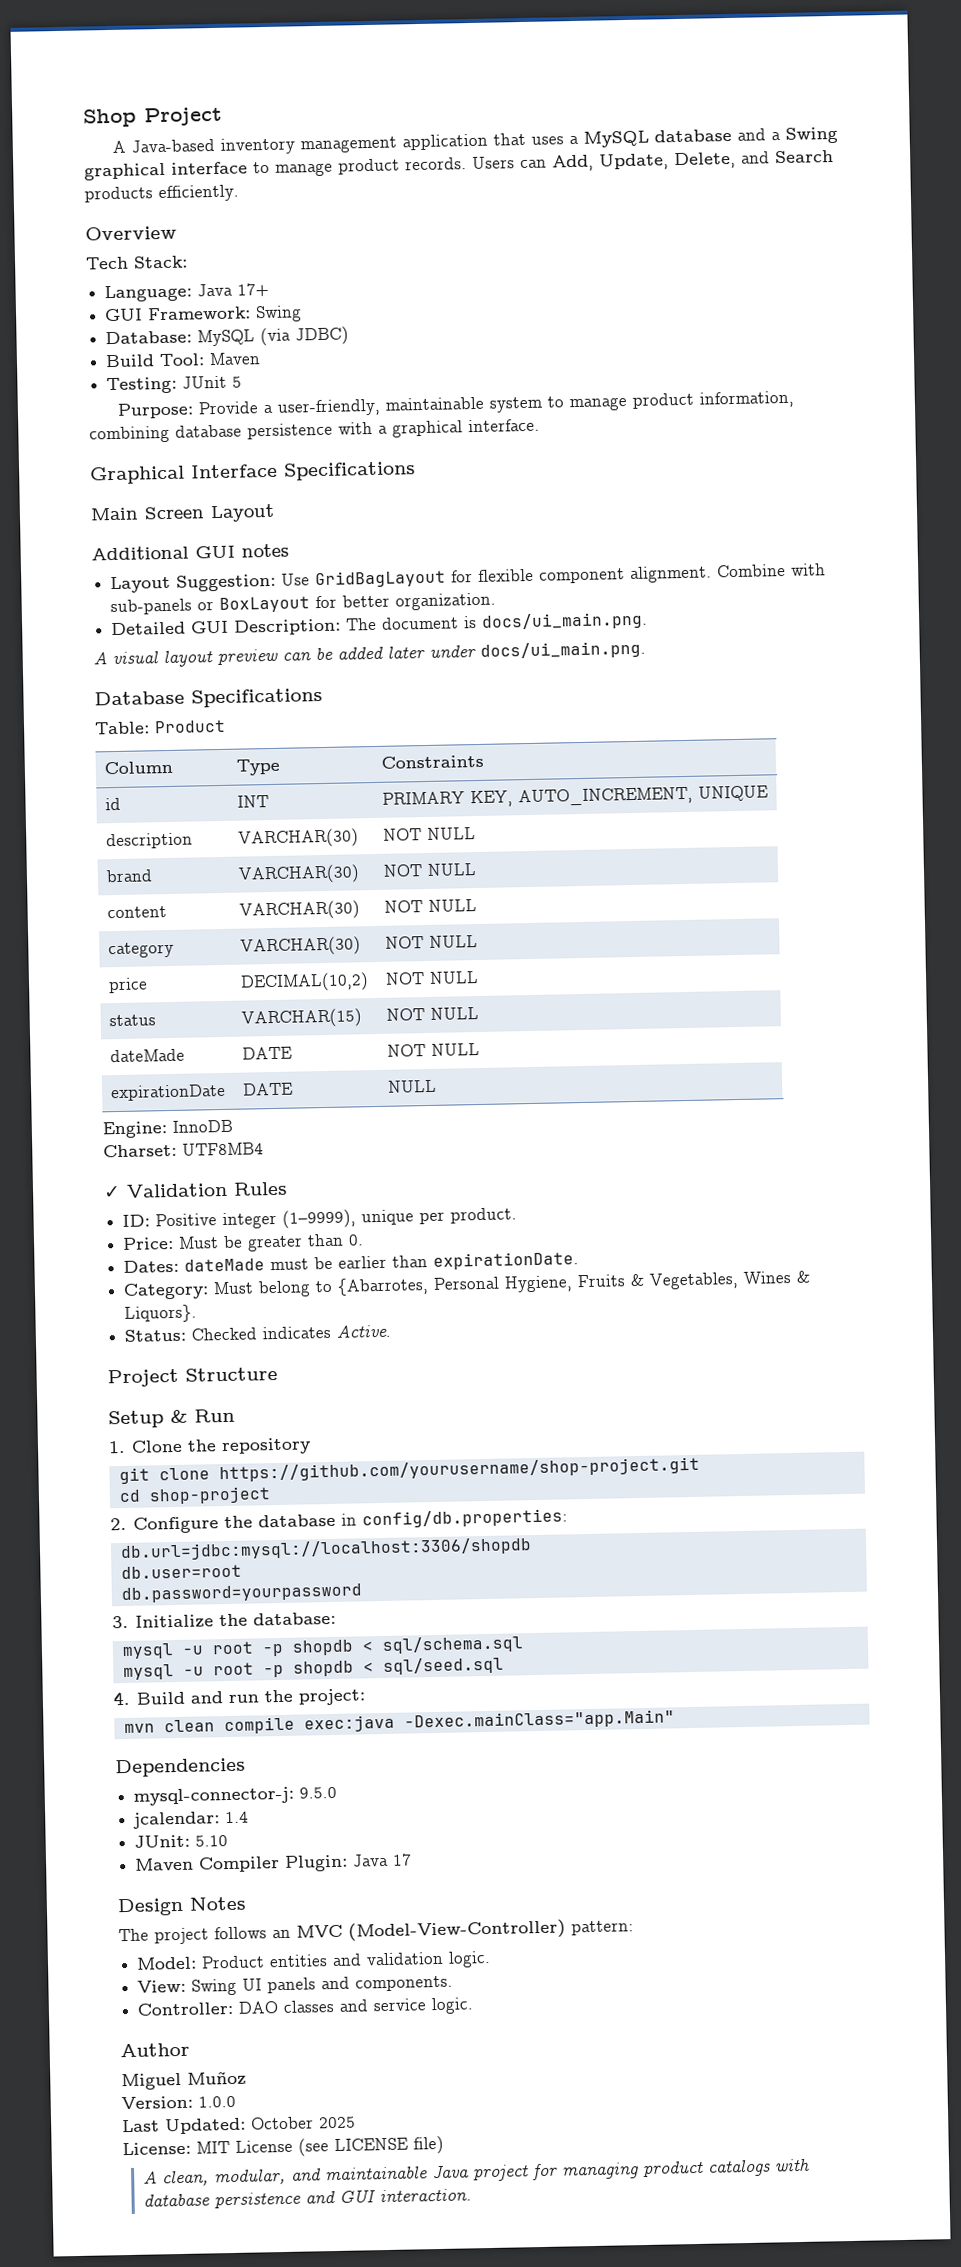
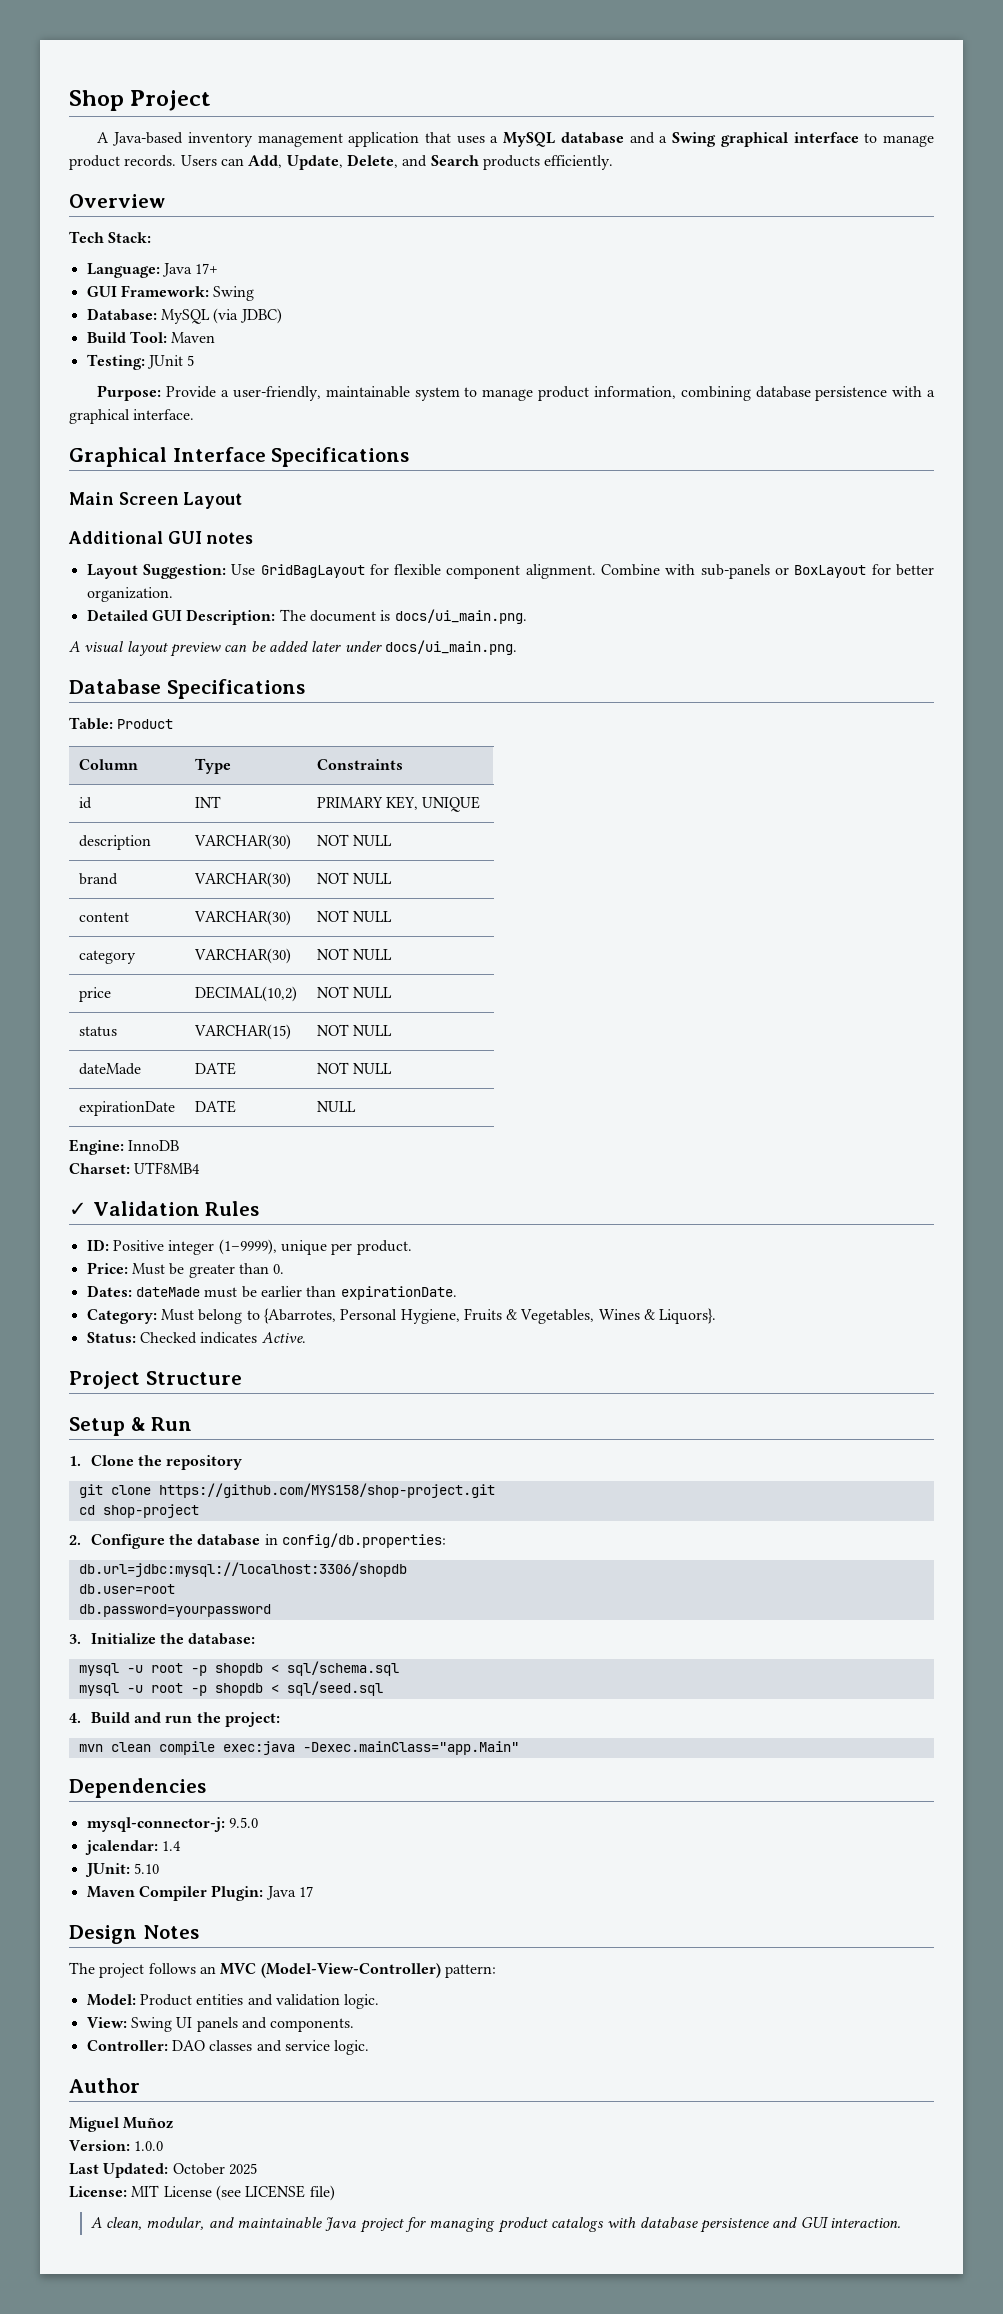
[517,786,693,807] AUTO_INCREMENT, -> (418, 803) none
[218,1456,700,1483] https://github.com/yourusername/shop-project.git -> [158,1483,495,1498] https://github.com/MYS158/shop-project.git

